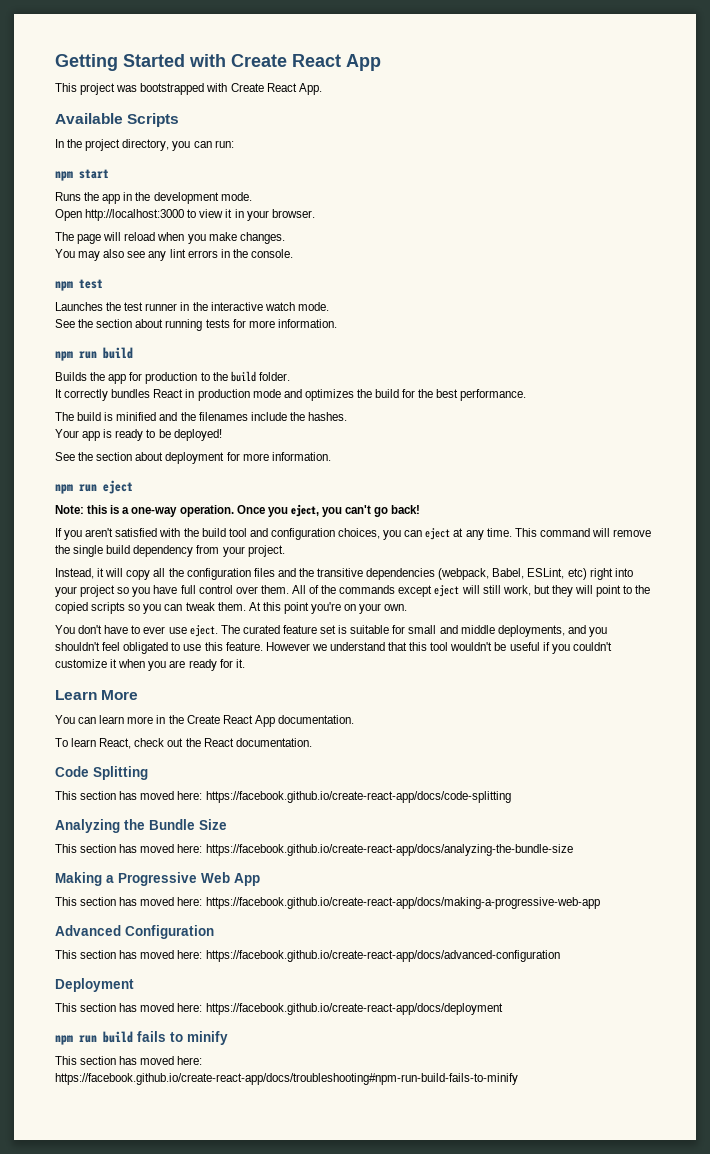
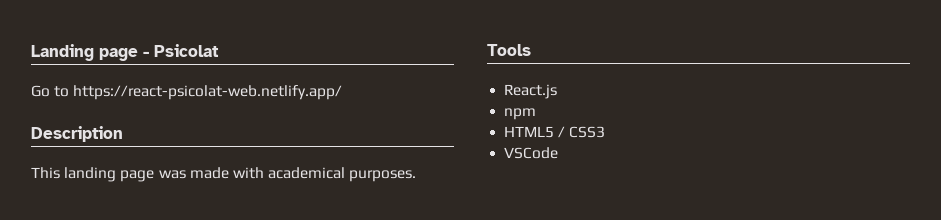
[55,54,381,71] [55,83,322,95] [55,113,180,127] [55,139,234,151] [55,169,109,181] [55,192,252,204] [55,209,315,221] [55,232,285,244] [55,249,293,261] [55,279,103,291] [55,302,329,311] [55,319,337,331] [55,347,133,361] [55,371,290,384] [55,389,527,401] [55,412,347,421] [55,429,222,441] [55,452,331,464] [55,480,133,494] [55,504,421,517] [55,528,652,540] [55,545,285,557] [55,568,633,580] [55,585,651,597] [55,602,408,614] [55,625,607,637] [55,642,612,654] [55,659,245,671] [55,690,139,700] [55,715,354,727] [55,738,312,749] [55,766,148,780] [55,791,511,803] [55,819,227,833] [55,844,573,856] [55,872,260,886] [55,897,600,909] [55,925,214,939] [55,950,560,962] [55,978,134,992] [55,1003,503,1015] [55,1031,228,1045] [55,1056,203,1065] [55,1073,518,1085] Getting Started with Create React App // This project was bootstrapped with Create React App. // Available Scripts // In the project directory, you can run: // npm start // Runs the app in the development mode. // Open http://localhost:3000 to view it in your browser. // The page will reload when you make changes. // You may also see any lint errors in the console. // npm test // Launches the test runner in the interactive watch mode. // See the section about running tests for more information. // npm run build // Builds the app for production to the build folder. // It correctly bundles React in production mode and optimizes the build for the best performance. // The build is minified and the filenames include the hashes. // Your app is ready to be deployed! // See the section about deployment for more information. // npm run eject // Note: this is a one-way operation. Once you eject, you can't go back! // If you aren't satisfied with the build tool and configuration choices, you can eject at any time. This command will remove the single build dependency from your project. // Instead, it will copy all the configuration files and the transitive dependencies (webpack, Babel, ESLint, etc) right into your project so you have full control over them. All of the commands except eject will still work, but they will point to the copied scripts so you can tweak them. At this point you're on your own. // You don't have to ever use eject. The curated feature set is suitable for small and middle deployments, and you shouldn't feel obligated to use this feature. However we understand that this tool wouldn't be useful if you couldn't customize it when you are ready for it. // Learn More // You can learn more in the Create React App documentation. // To learn React, check out the React documentation. // Code Splitting // This section has moved here: https://facebook.github.io/create-react-app/docs/code-splitting // Analyzing the Bundle Size // This section has moved here: https://facebook.github.io/create-react-app/docs/analyzing-the-bundle-size // Making a Progressive Web App // This section has moved here: https://facebook.github.io/create-react-app/docs/making-a-progressive-web-app // Advanced Configuration // This section has moved here: https://facebook.github.io/create-react-app/docs/advanced-configuration // Deployment // This section has moved here: https://facebook.github.io/create-react-app/docs/deployment // npm run build fails to minify // This section has moved here: https://facebook.github.io/create-react-app/docs/troubleshooting#npm-run-build-fails-to-minify -> [31,44,219,61] [31,85,343,100] [31,126,123,142] [31,167,417,182] [487,44,531,56] [504,84,558,99] [504,108,537,120] [504,126,606,138] [504,147,559,159] Landing page - Psicolat // Go to https://react-psicolat-web.netlify.app/ // Description // This landing page was made with academical purposes. // Tools // React.js // npm // HTML5 / CSS3 // VSCode

